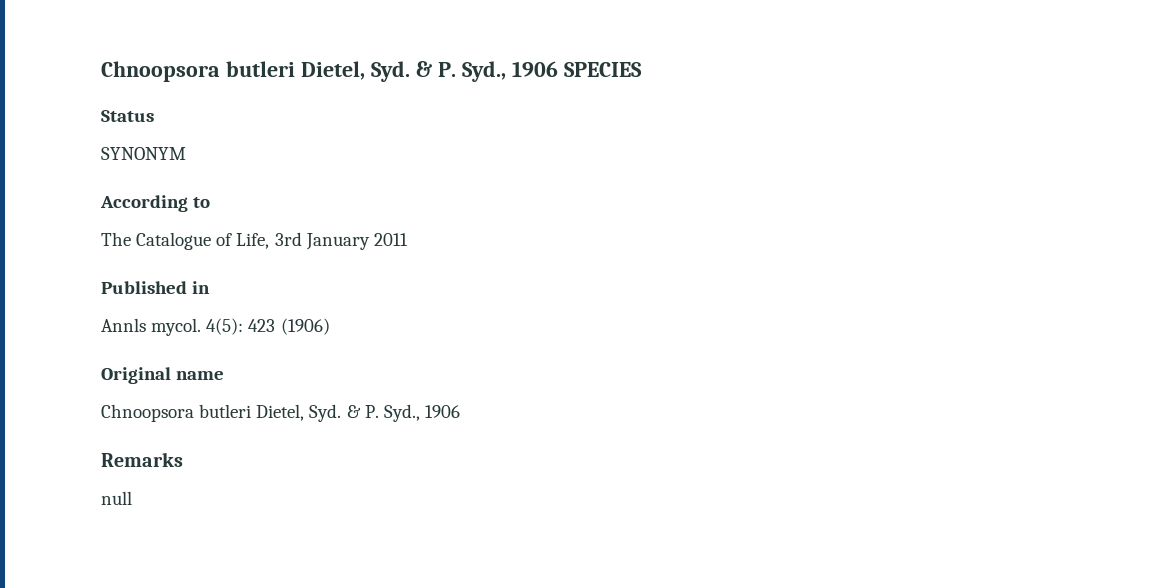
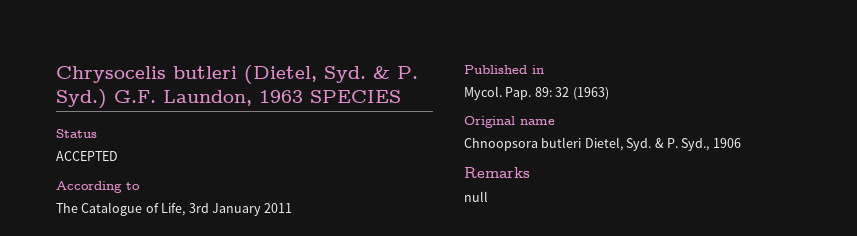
[101,61,558,82] Chnoopsora butleri Dietel, Syd. & P. Syd., 1906 -> [56,65,418,84] [56,89,303,109] Chrysocelis butleri (Dietel, Syd. & P. Syd.) G.F. Laundon, 1963
[101,147,186,160] SYNONYM -> [56,151,118,161] ACCEPTED
[101,318,330,336] Annls mycol. 4(5): 423 (1906) -> [464,86,609,100] Mycol. Pap. 89: 32 (1963)

